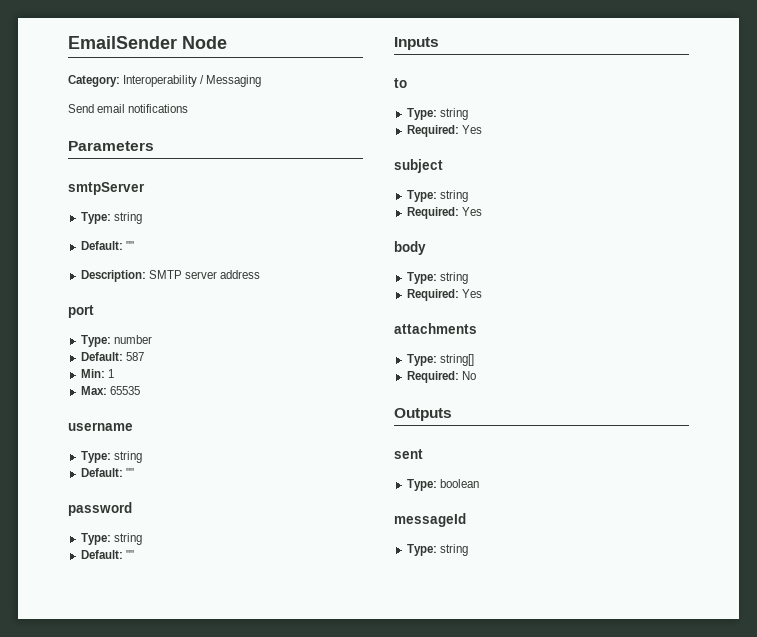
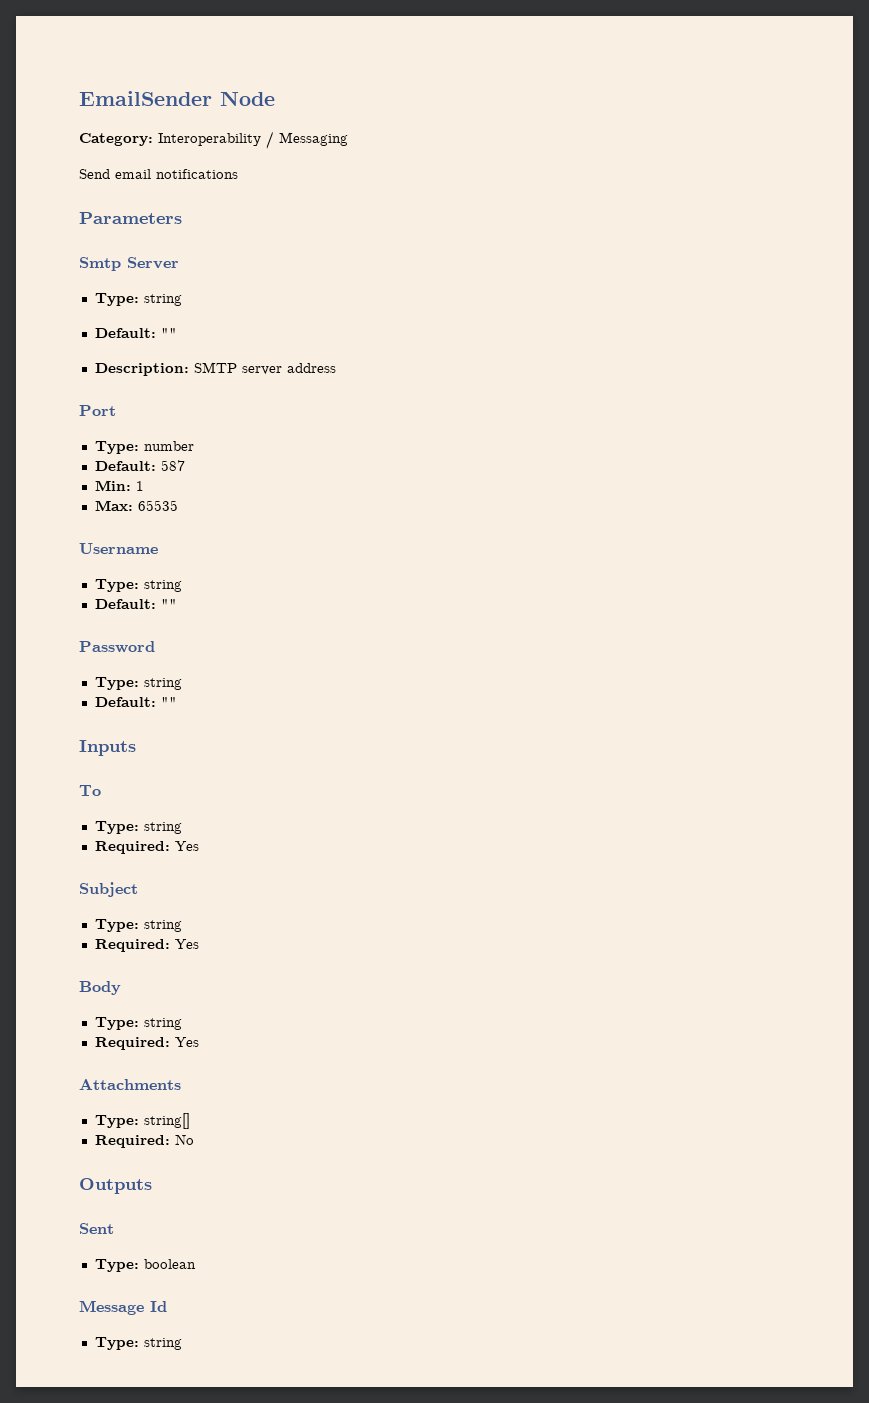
[68,182,145,195] smtpServer -> [79,257,179,271] Smtp Server
[68,305,94,318] port -> [79,405,116,416] Port
[68,422,133,431] [80,451,142,463] [80,468,134,477] [68,502,132,516] username // Type: string // Default: "" // password -> [79,543,158,554] [94,579,182,592] [94,599,177,609] [79,641,155,653] Username // Type: string // Default: "" // Password
[394,78,407,88] [406,108,468,120] [406,125,482,137] [394,159,443,173] [406,190,468,202] [406,207,482,219] [394,241,426,255] [406,272,468,284] [406,289,482,301] [394,323,477,334] to // Type: string // Required: Yes // subject // Type: string // Required: Yes // body // Type: string // Required: Yes // attachments -> [79,785,101,796] [94,821,182,834] [94,841,199,854] [79,882,138,897] [94,919,182,932] [94,939,199,952] [79,981,121,995] [94,1017,182,1030] [94,1037,199,1050] [79,1079,181,1090] To // Type: string // Required: Yes // Subject // Type: string // Required: Yes // Body // Type: string // Required: Yes // Attachments
[394,449,423,459] sent -> [79,1223,114,1234] Sent
[394,513,466,527] messageId -> [79,1300,167,1315] Message Id

